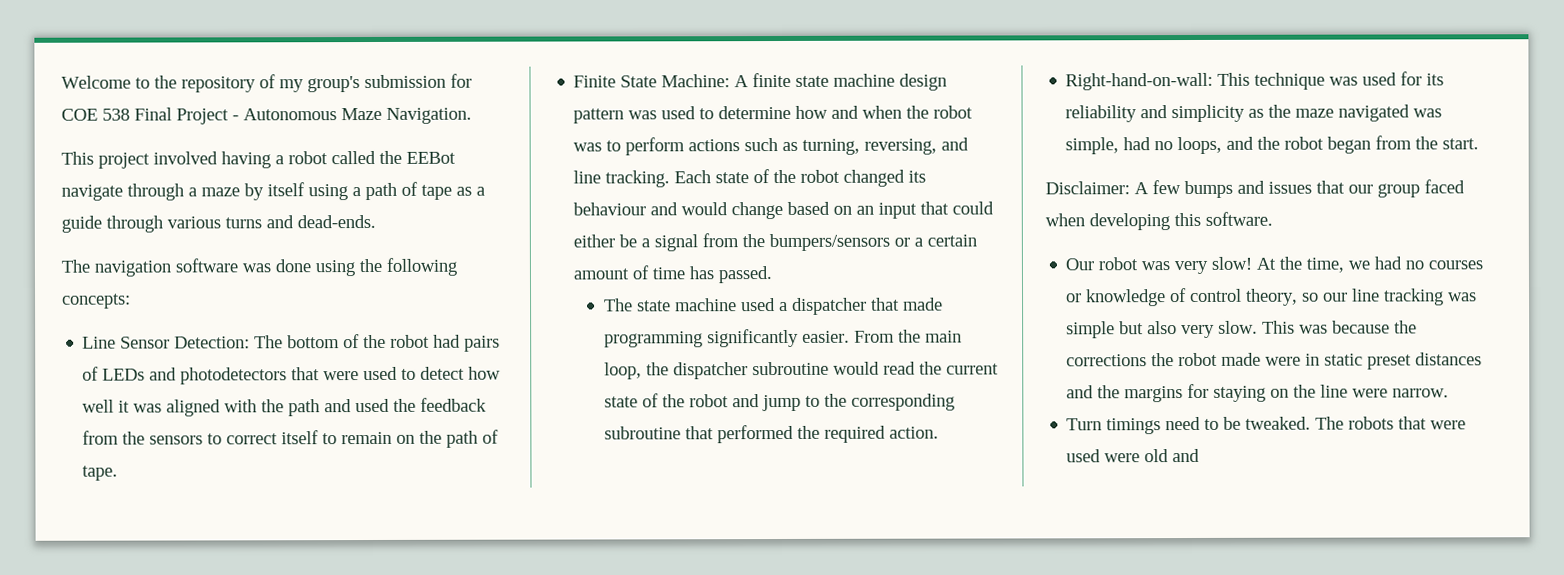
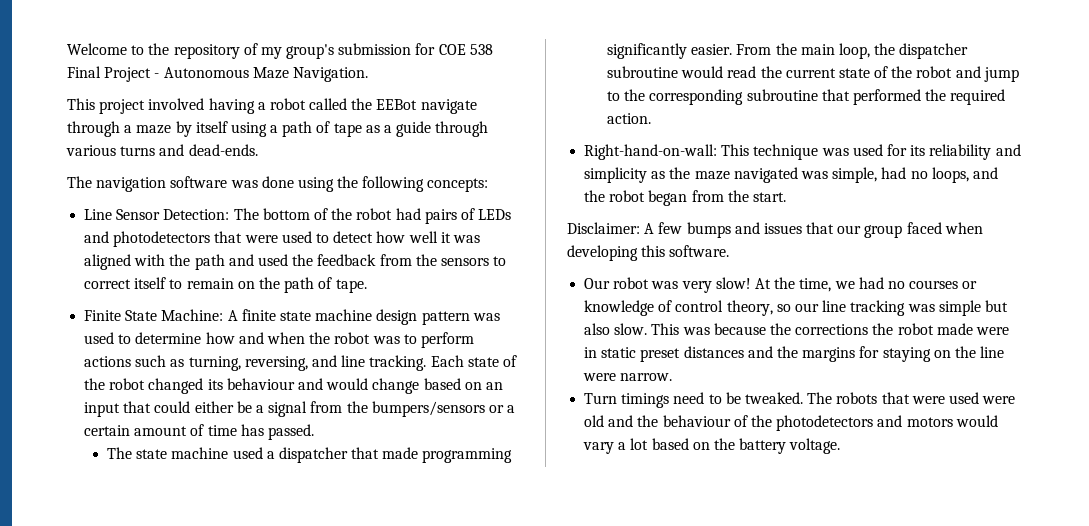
[1181,324,1216,339] very -> (611, 329) none
(1201, 455) none -> [637,415,998,431] [583,438,841,454] the behaviour of the photodetectors and motors would vary a lot based on the battery voltage.

